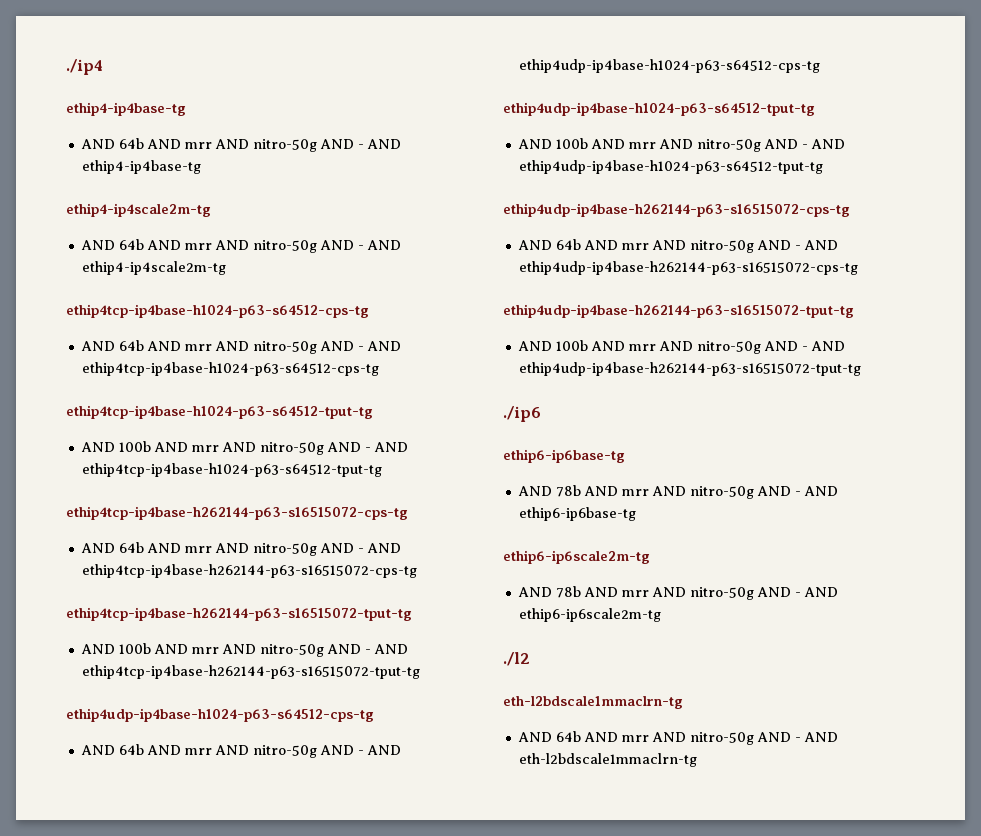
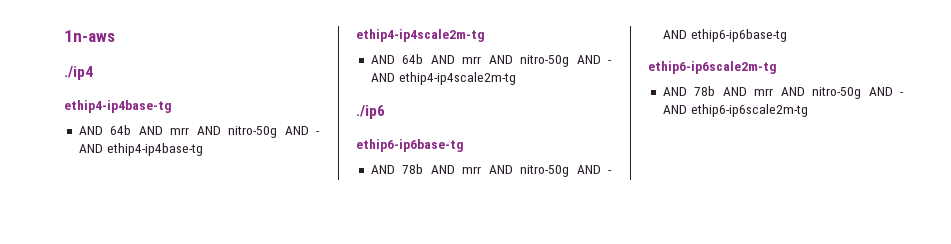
(66, 67) none -> [64,30,115,42] 1n-aws //
[66,304,369,318] [80,340,401,354] [81,362,379,376] [66,405,373,419] [80,441,408,455] [81,463,382,477] [66,506,408,520] [80,542,401,556] [81,564,417,578] [66,607,412,621] [80,643,408,657] [81,665,420,679] [66,708,374,722] [80,744,401,758] [518,59,820,73] [503,102,815,116] [517,138,845,152] [518,160,823,174] [503,203,850,217] [517,239,838,253] [518,261,858,275] [503,304,854,318] [517,340,845,354] [518,362,861,376] // ethip4tcp-ip4base-h1024-p63-s64512-cps-tg // AND 64b AND mrr AND nitro-50g AND - AND ethip4tcp-ip4base-h1024-p63-s64512-cps-tg // ethip4tcp-ip4base-h1024-p63-s64512-tput-tg // AND 100b AND mrr AND nitro-50g AND - AND ethip4tcp-ip4base-h1024-p63-s64512-tput-tg // ethip4tcp-ip4base-h262144-p63-s16515072-cps-tg // AND 64b AND mrr AND nitro-50g AND - AND ethip4tcp-ip4base-h262144-p63-s16515072-cps-tg // ethip4tcp-ip4base-h262144-p63-s16515072-tput-tg // AND 100b AND mrr AND nitro-50g AND - AND ethip4tcp-ip4base-h262144-p63-s16515072-tput-tg // ethip4udp-ip4base-h1024-p63-s64512-cps-tg // AND 64b AND mrr AND nitro-50g AND - AND ethip4udp-ip4base-h1024-p63-s64512-cps-tg // ethip4udp-ip4base-h1024-p63-s64512-tput-tg // AND 100b AND mrr AND nitro-50g AND - AND ethip4udp-ip4base-h1024-p63-s64512-tput-tg // ethip4udp-ip4base-h262144-p63-s16515072-cps-tg // AND 64b AND mrr AND nitro-50g AND - AND ethip4udp-ip4base-h262144-p63-s16515072-cps-tg // ethip4udp-ip4base-h262144-p63-s16515072-tput-tg // AND 100b AND mrr AND nitro-50g AND - AND ethip4udp-ip4base-h262144-p63-s16515072-tput-tg -> (516, 78) none
[503,652,530,666] [503,696,683,709] [517,731,838,745] [518,753,697,767] // ./l2 // eth-l2bdscale1mmaclrn-tg // AND 64b AND mrr AND nitro-50g AND - AND eth-l2bdscale1mmaclrn-tg -> (808, 110) none

